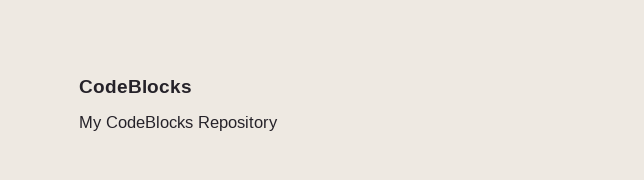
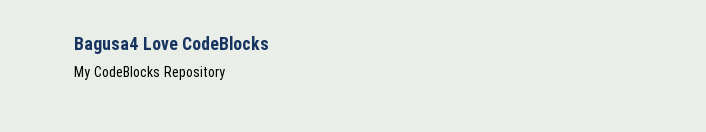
(79, 86) none -> [74,37,178,54] Bagusa4 Love

